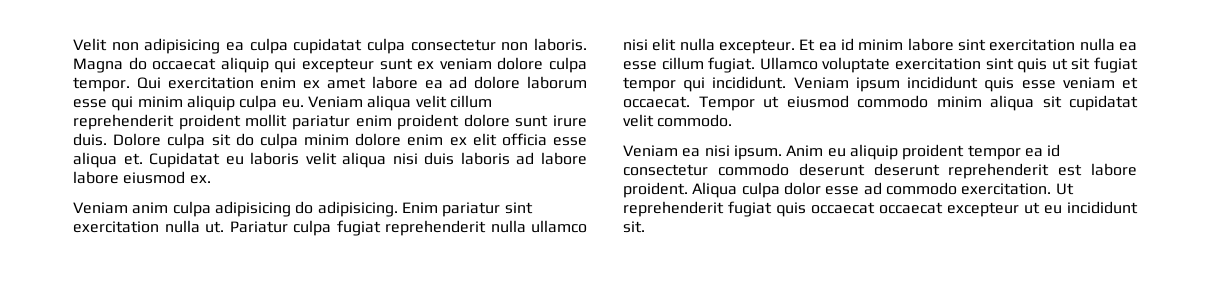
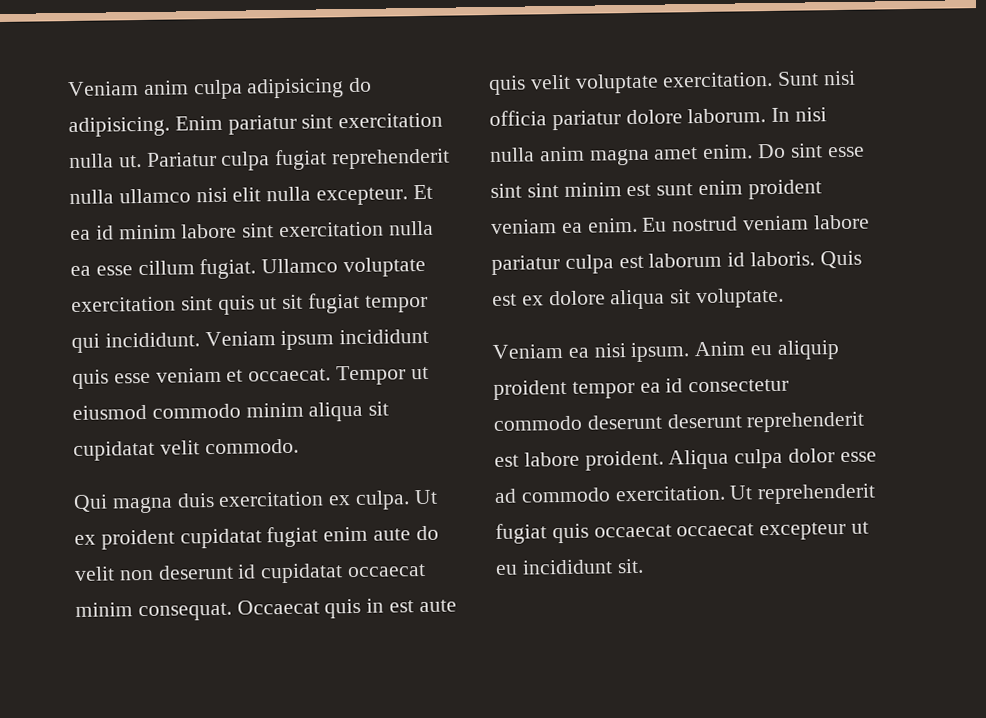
[73,38,587,54] [73,57,588,73] [73,76,588,92] [73,95,492,111] [73,114,587,130] [73,133,587,149] [73,152,588,168] [73,171,211,184] Velit non adipisicing ea culpa cupidatat culpa consectetur non laboris. Magna do occaecat aliquip qui excepteur sunt ex veniam dolore culpa tempor. Qui exercitation enim ex amet labore ea ad dolore laborum esse qui minim aliquip culpa eu. Veniam aliqua velit cillum reprehenderit proident mollit pariatur enim proident dolore sunt irure duis. Dolore culpa sit do culpa minim dolore enim ex elit officia esse aliqua et. Cupidatat eu laboris velit aliqua nisi duis laboris ad labore labore eiusmod ex. // -> (67, 89) none
(733, 120) none -> [73,489,438,514] [74,525,439,550] [74,563,427,584] [75,598,457,622] [488,70,857,96] [489,107,828,131] [489,143,865,166] [490,179,822,200] [491,214,870,235] [491,250,862,276] [492,287,785,310] // Qui magna duis exercitation ex culpa. Ut ex proident cupidatat fugiat enim aute do velit non deserunt id cupidatat occaecat minim consequat. Occaecat quis in est aute quis velit voluptate exercitation. Sunt nisi officia pariatur dolore laborum. In nisi nulla anim magna amet enim. Do sint esse sint sint minim est sunt enim proident veniam ea enim. Eu nostrud veniam labore pariatur culpa est laborum id laboris. Quis est ex dolore aliqua sit voluptate.

